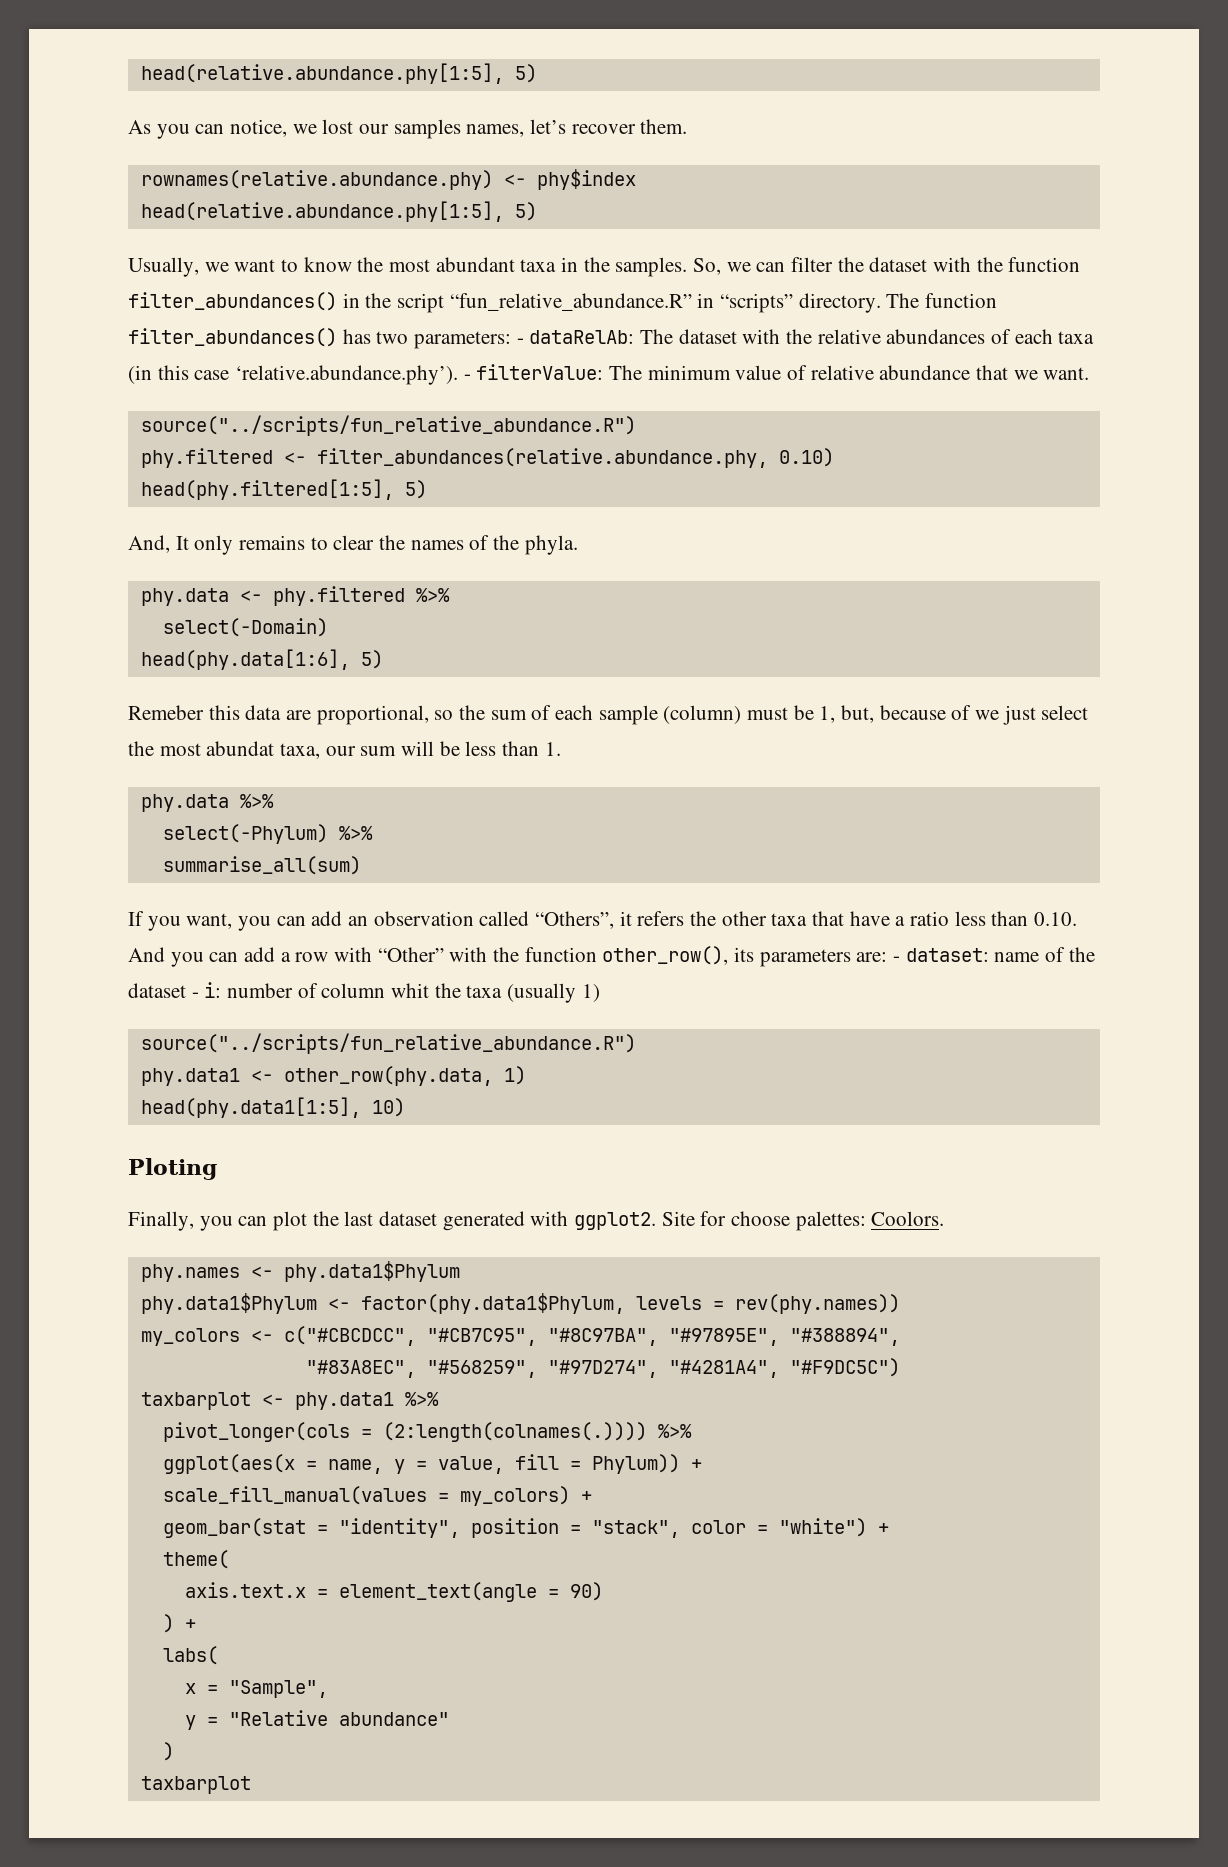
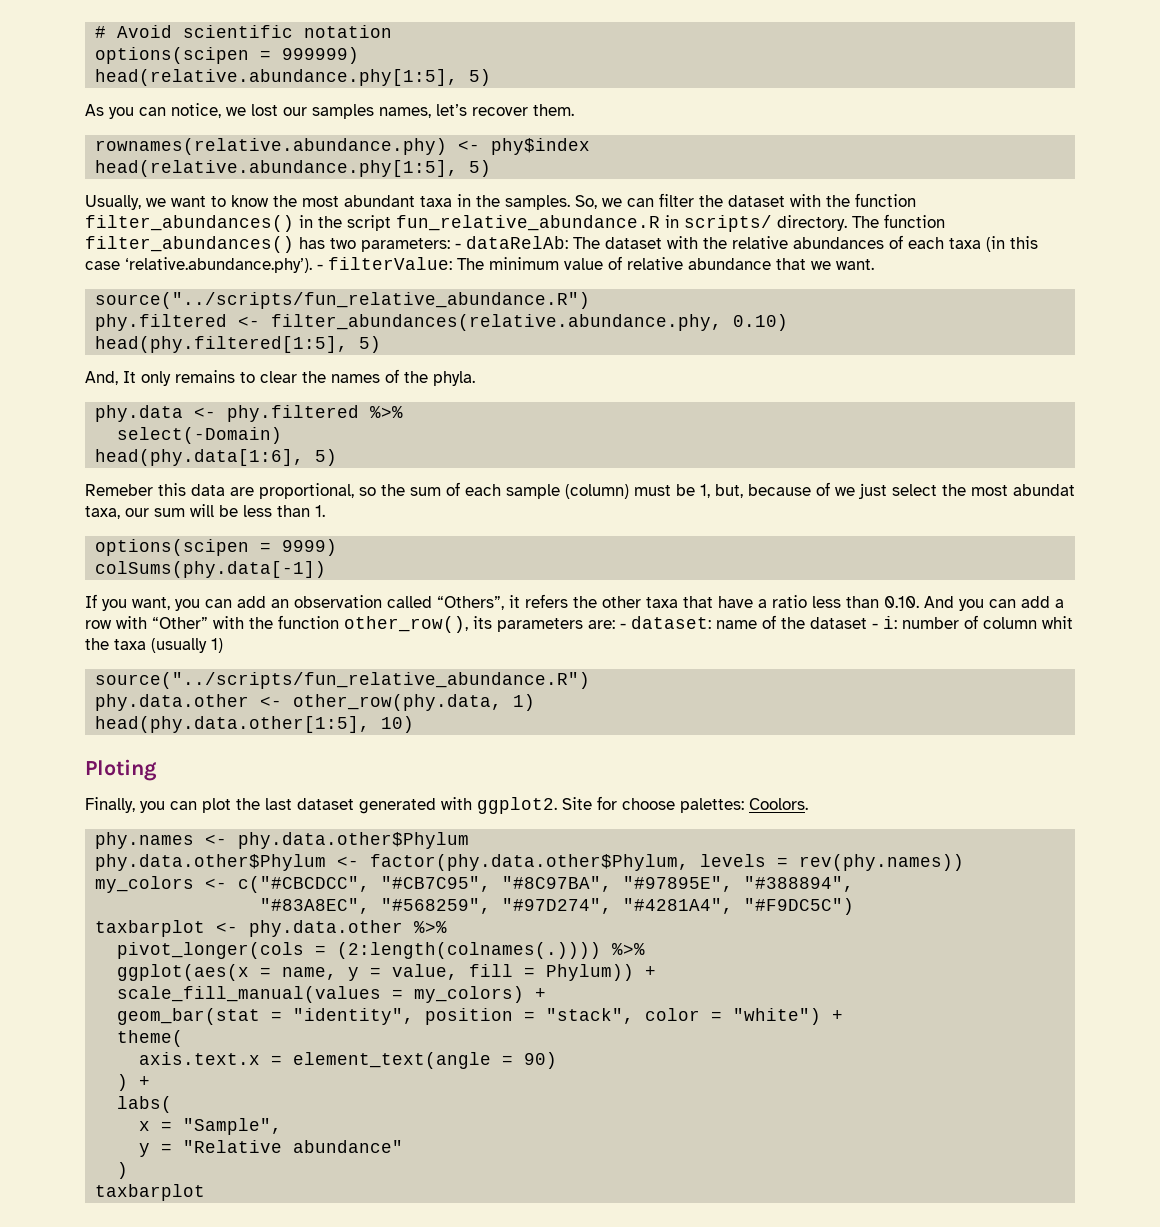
(140, 73) none -> [95,25,393,38] [95,47,360,64] # Avoid scientific notation // options(scipen = 999999) //
[449,293,794,313] “fun_relative_abundance.R” in “scripts” -> [396,215,772,232] fun_relative_abundance.R in scripts/
[140,794,274,812] [162,824,373,844] [162,856,361,875] phy.data %>% // select(-Phylum) %>% // summarise_all(sum) -> [95,539,338,556] [95,561,327,578] options(scipen = 9999) // colSums(phy.data[-1])
[140,1068,240,1086] phy.data1 -> [95,694,250,711] phy.data.other
[140,1097,361,1118] head(phy.data1[1:5], -> [95,716,371,733] head(phy.data.other[1:5],
[283,1261,460,1282] [140,1293,625,1314] phy.data1$Phylum // phy.data1$Phylum <- factor(phy.data1$Phylum, -> [238,832,470,849] [95,854,690,871] phy.data.other$Phylum // phy.data.other$Phylum <- factor(phy.data.other$Phylum,
[294,1392,394,1410] phy.data1 -> [249,920,404,937] phy.data.other

